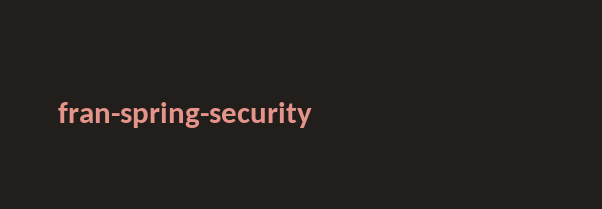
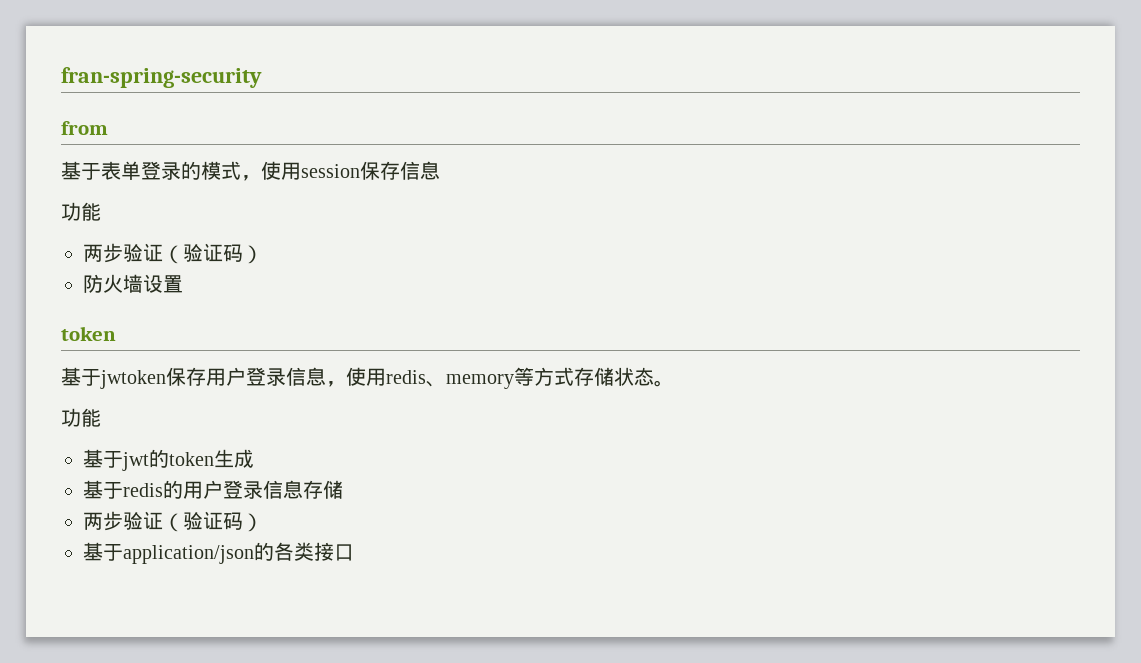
(312, 115) none -> [61,121,108,135] [61,161,440,181] [61,202,101,221] [83,243,263,264] [83,274,183,293] [61,326,116,341] [61,367,674,389] [61,408,101,427] [83,449,254,471] [83,480,343,499] [83,511,263,532] [83,542,354,564] // from // 基于表单登录的模式，使用session保存信息 // 功能 // 两步验证（验证码） // 防火墙设置 // token // 基于jwtoken保存用户登录信息，使用redis、memory等方式存储状态。 // 功能 // 基于jwt的token生成 // 基于redis的用户登录信息存储 // 两步验证（验证码） // 基于application/json的各类接口

